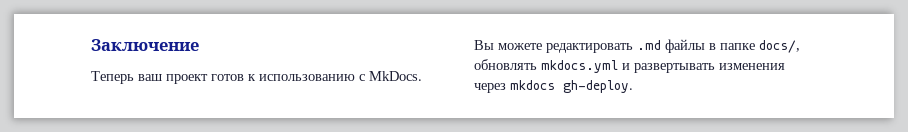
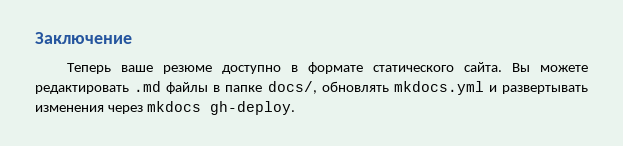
[138,71,422,84] ваш проект готов к использованию с MkDocs. -> [120,62,502,74] ваше резюме доступно в формате статического сайта.

